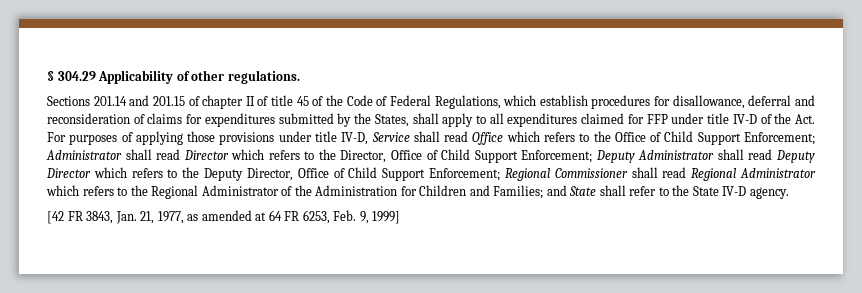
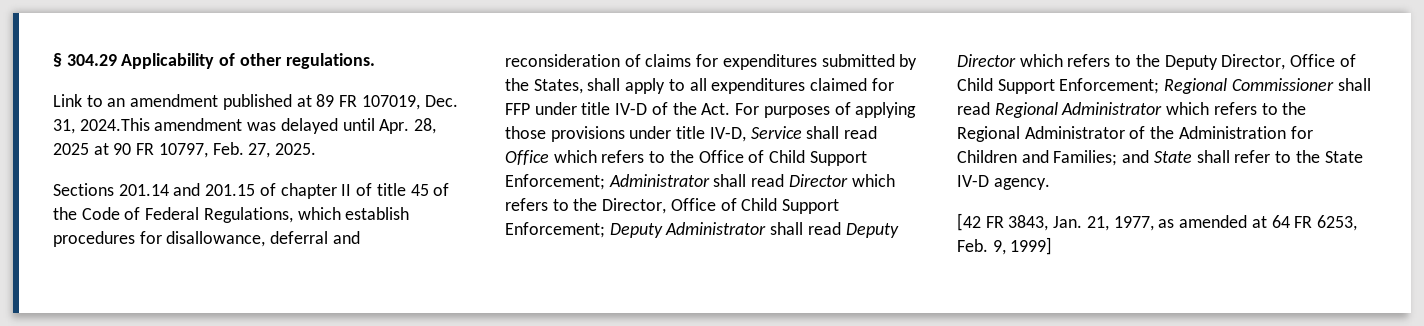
(300, 77) none -> [53,94,458,110] [53,118,437,134] [53,142,317,158] // Link to an amendment published at 89 FR 107019, Dec. 31, 2024.This amendment was delayed until Apr. 28, 2025 at 90 FR 10797, Feb. 27, 2025.

